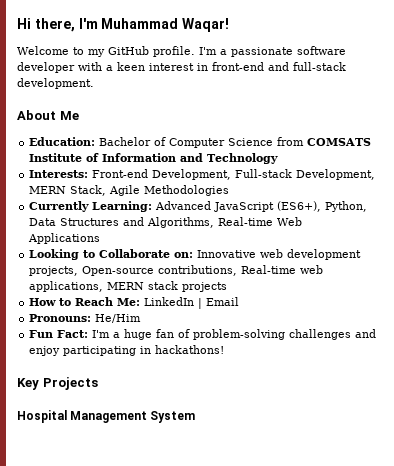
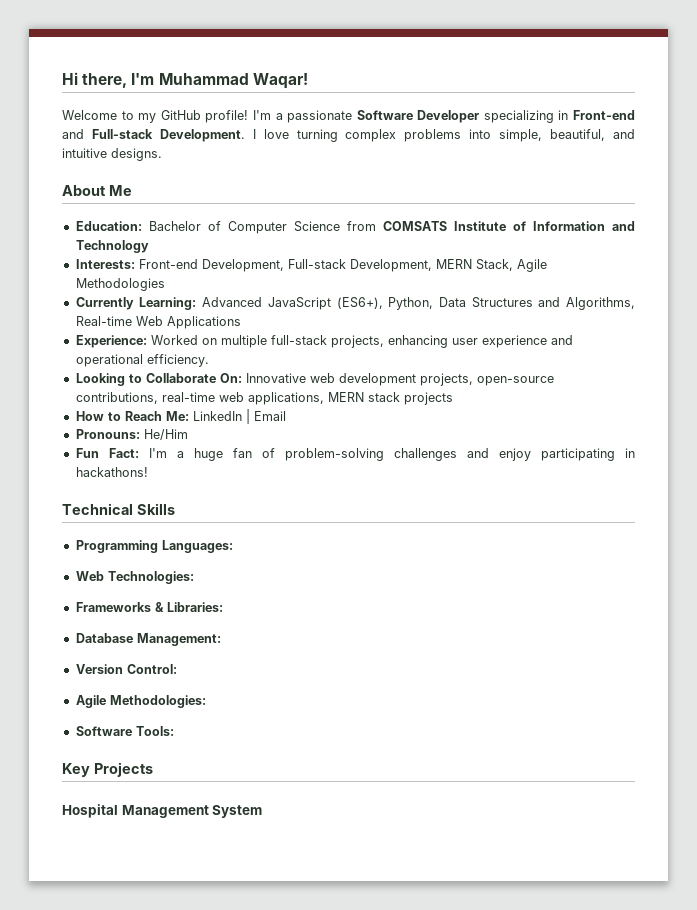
[153,46,195,57] profile. -> [205,110,249,123] profile!
[297,46,346,55] [17,62,346,73] [17,78,94,89] software developer with a keen interest in front-end and full-stack development. -> [356,110,635,123] [62,129,636,142] [62,148,162,161] Software Developer specializing in Front-end and Full-stack Development. I love turning complex problems into simple, beautiful, and intuitive designs.
(101, 238) none -> [75,335,573,348] [75,354,209,367] // Experience: Worked on multiple full-stack projects, enhancing user experience and operational efficiency.
[174,252,194,258] on: -> [219,373,242,383] On:
[82,265,297,276] Open-source contributions, Real-time -> [476,376,554,386] [75,392,215,404] open-source contributions, real-time
(225, 349) none -> [62,503,175,515] [75,540,233,553] [75,571,194,584] [75,602,223,612] [75,633,221,646] [75,664,177,674] [75,695,206,708] [75,726,174,736] // Technical Skills // Programming Languages: // Web Technologies: // Frameworks & Libraries: // Database Management: // Version Control: // Agile Methodologies: // Software Tools:

